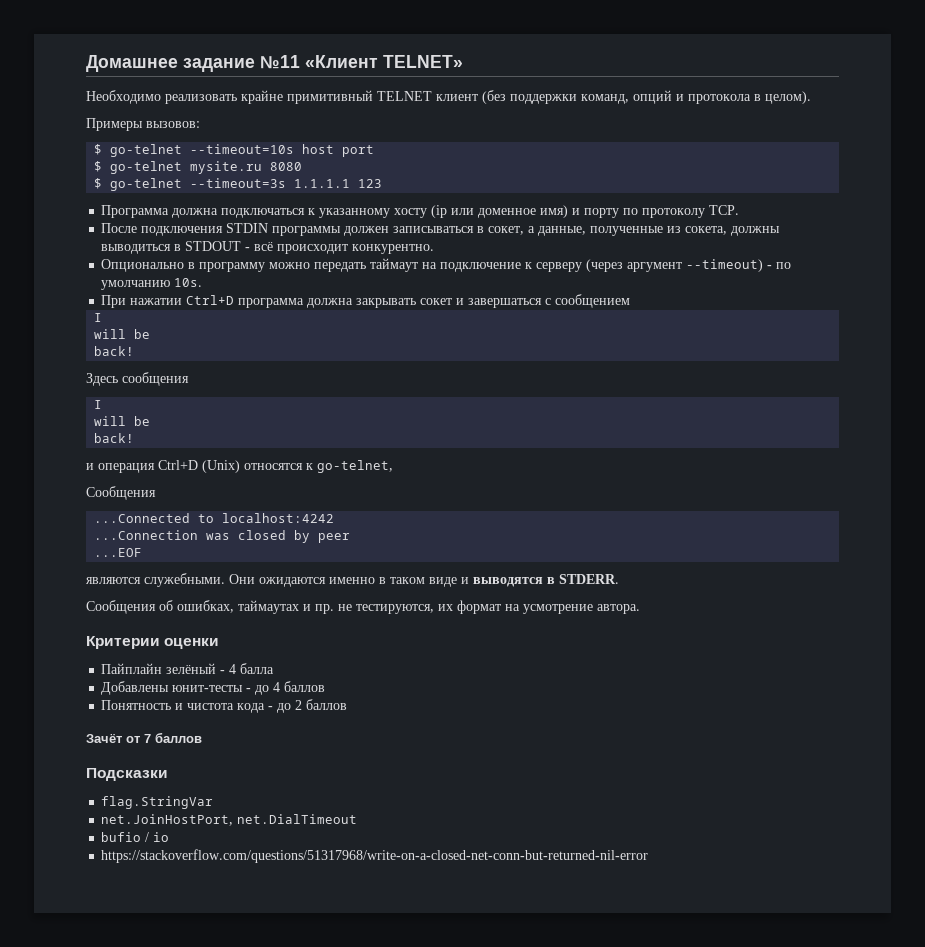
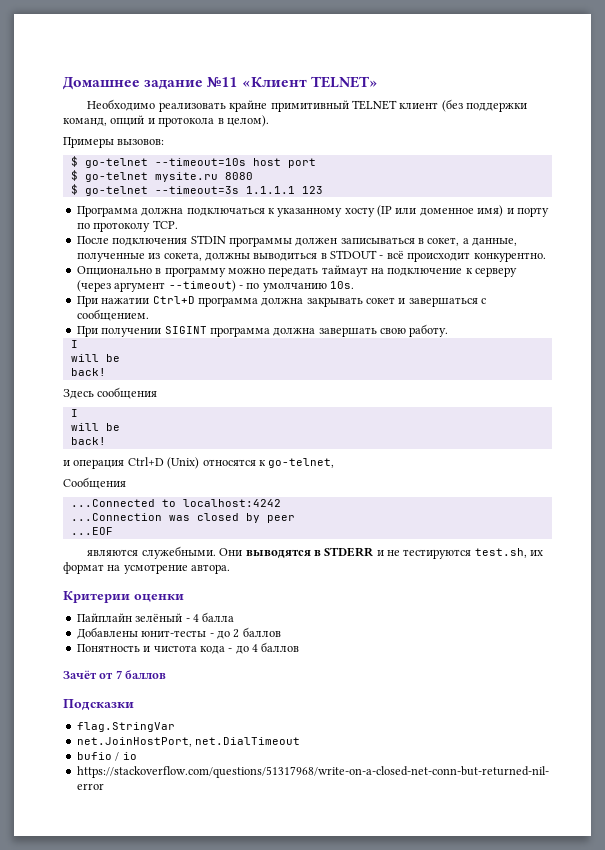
[431,205,448,218] (ip -> [377,205,392,217] (IP
[555,294,631,308] сообщением -> [76,309,149,321] [76,324,449,337] сообщением. // При получении SIGINT программа должна завершать свою работу.
[259,574,619,587] [86,600,434,614] ожидаются именно в таком виде и выводятся в STDERR. // Сообщения об ошибках, таймаутах и пр. не тестируются, -> [245,547,527,559] выводятся в STDERR и не тестируются test.sh,
[273,682,281,692] 4 -> [233,629,240,638] 2
[295,700,303,710] 2 -> [252,644,258,652] 4

